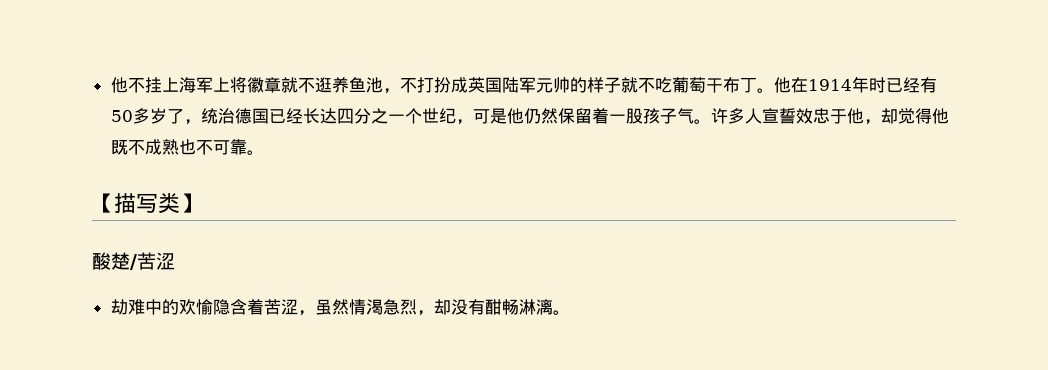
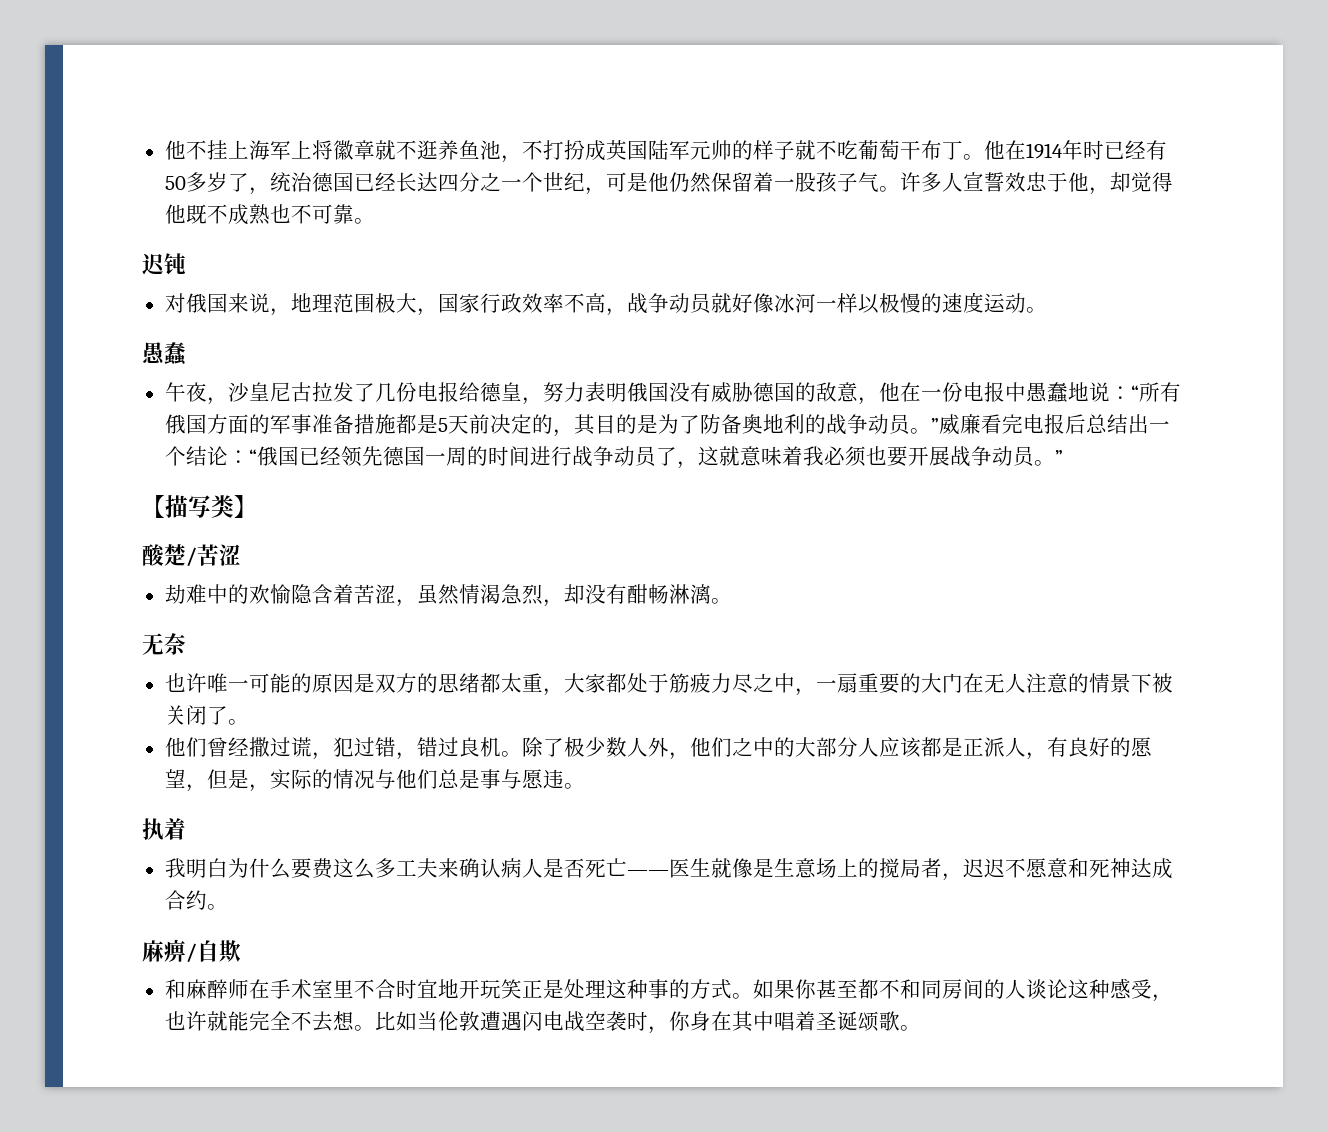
(264, 152) none -> [142,253,186,275] [164,292,1047,316] [142,342,187,366] [164,382,1181,405] [164,414,1170,437] [164,446,1063,469] // 迟钝 // 对俄国来说，地理范围极大，国家行政效率不高，战争动员就好像冰河一样以极慢的速度运动。 // 愚蠢 // 午夜，沙皇尼古拉发了几份电报给德皇，努力表明俄国没有威胁德国的敌意，他在一份电报中愚蠢地说：“所有俄国方面的军事准备措施都是5天前决定的，其目的是为了防备奥地利的战争动员。”威廉看完电报后总结出一个结论：“俄国已经领先德国一周的时间进行战争动员了，这就意味着我必须也要开展战争动员。”
(570, 312) none -> [142,633,186,655] [164,673,1173,696] [164,705,249,725] [164,737,1152,760] [164,769,585,792] [142,818,186,840] [164,858,1173,881] [164,890,228,910] [142,939,241,963] [164,978,1173,1002] [164,1011,921,1034] // 无奈 // 也许唯一可能的原因是双方的思绪都太重，大家都处于筋疲力尽之中，一扇重要的大门在无人注意的情景下被关闭了。 // 他们曾经撒过谎，犯过错，错过良机。除了极少数人外，他们之中的大部分人应该都是正派人，有良好的愿望，但是，实际的情况与他们总是事与愿违。 // 执着 // 我明白为什么要费这么多工夫来确认病人是否死亡——医生就像是生意场上的搅局者，迟迟不愿意和死神达成合约。 // 麻痹/自欺 // 和麻醉师在手术室里不合时宜地开玩笑正是处理这种事的方式。如果你甚至都不和同房间的人谈论这种感受，也许就能完全不去想。比如当伦敦遭遇闪电战空袭时，你身在其中唱着圣诞颂歌。

